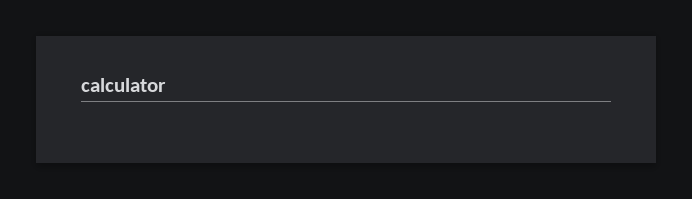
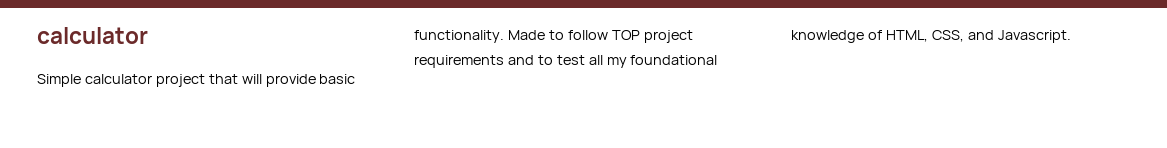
[81,78,166,92] calculator -> [37,27,148,44] [37,74,356,87] [414,30,693,43] [414,55,718,68] [791,30,1071,43] calculator // Simple calculator project that will provide basic functionality. Made to follow TOP project requirements and to test all my foundational knowledge of HTML, CSS, and Javascript.

